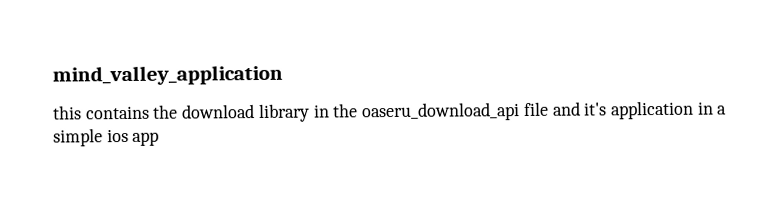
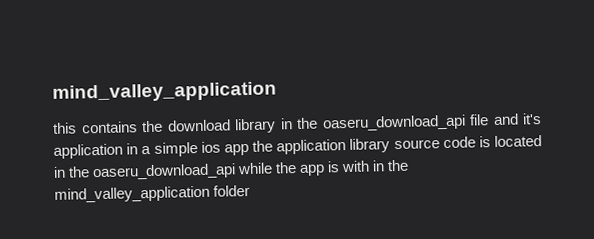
(160, 138) none -> [251,135,542,155] [53,159,410,181] [54,184,251,203] the application library source code is located in the oaseru_download_api while the app is with in the mind_valley_application folder

